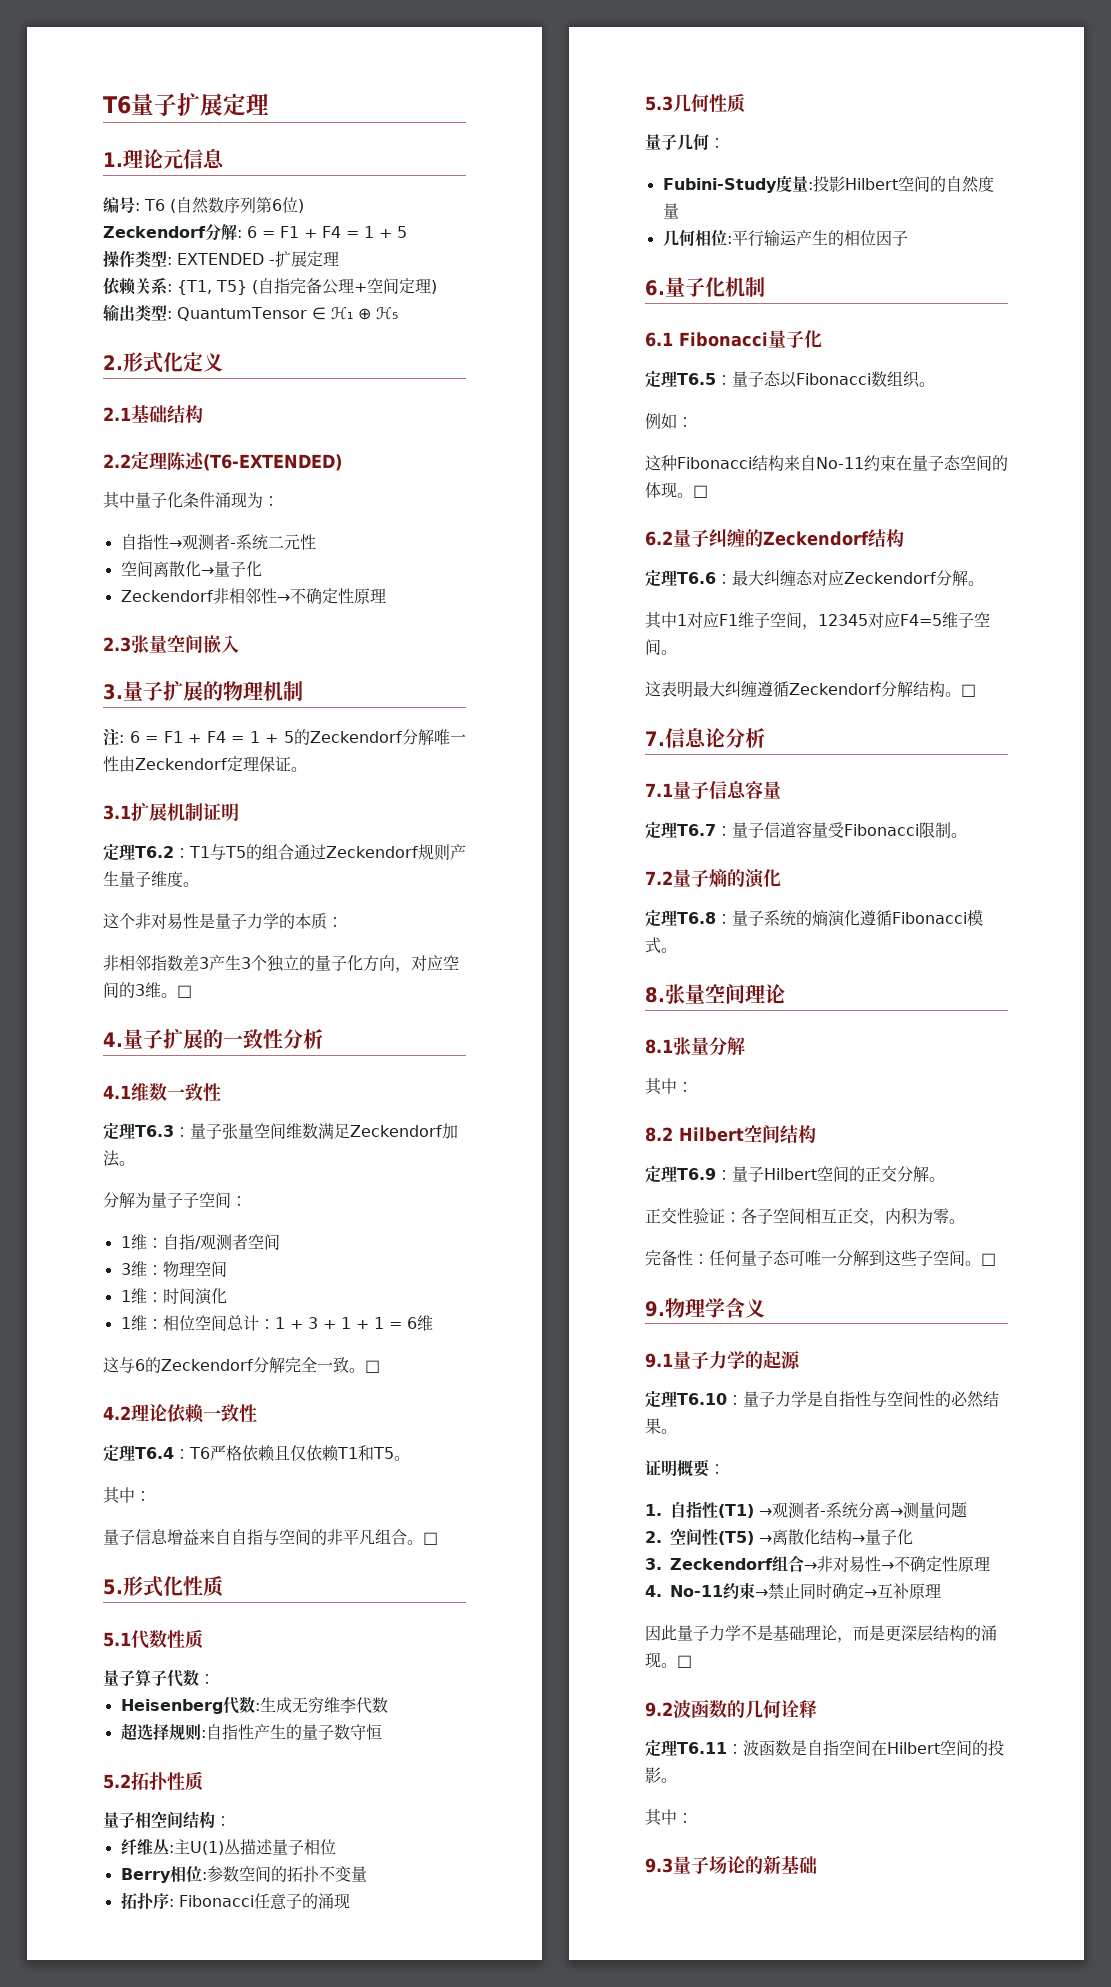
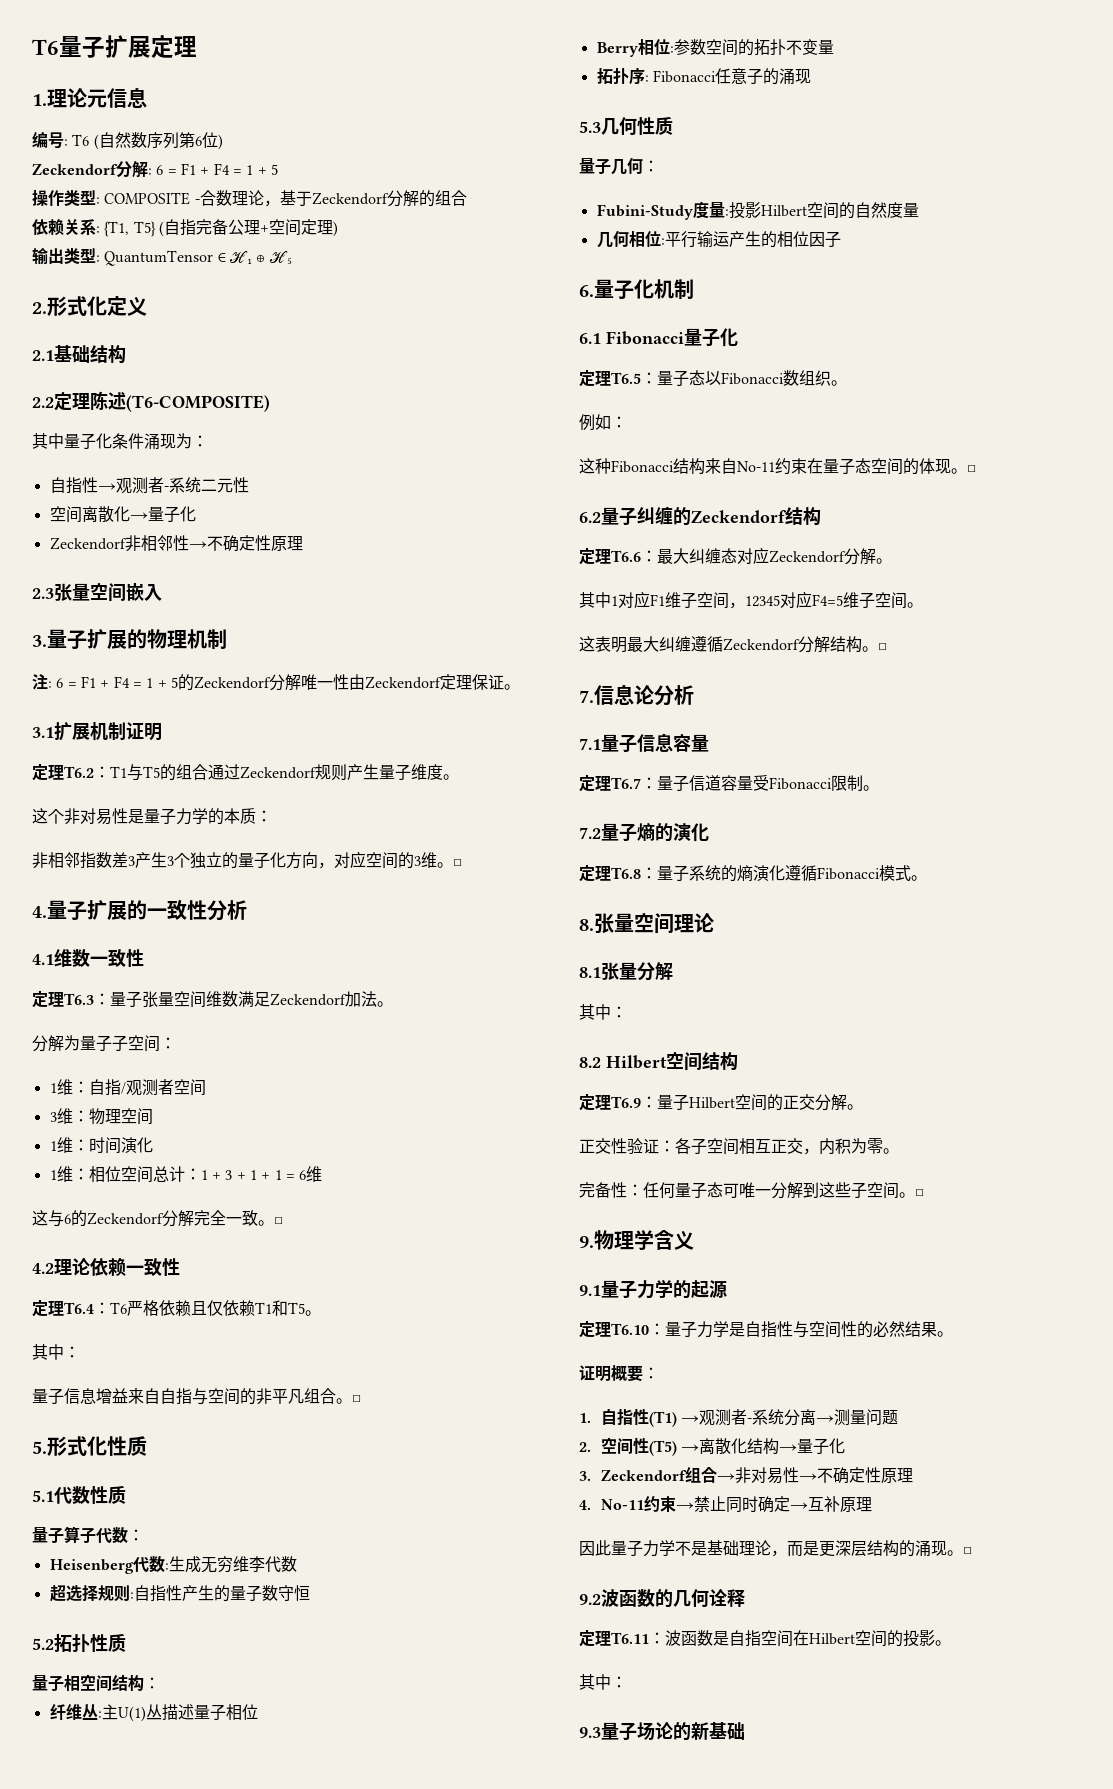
[177,251,339,267] EXTENDED -扩展定理 -> [104,190,467,207] COMPOSITE -合数理论，基于Zeckendorf分解的组合
[203,454,342,471] (T6-EXTENDED) -> [126,395,270,412] (T6-COMPOSITE)

